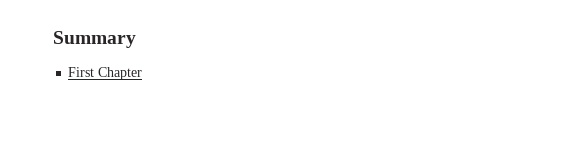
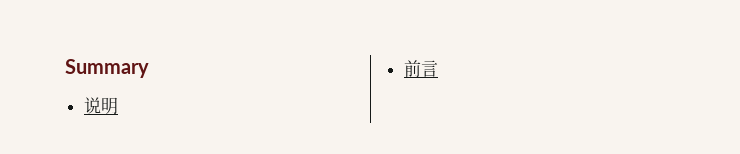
[68,67,143,80] First Chapter -> [83,97,118,115] [403,60,438,77] 说明 // 前言

